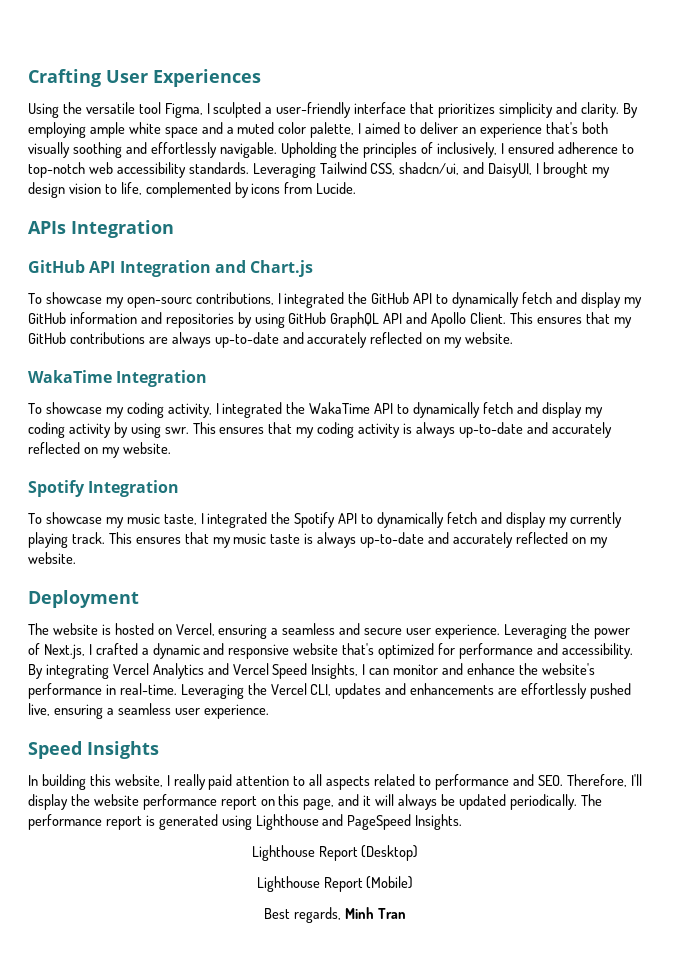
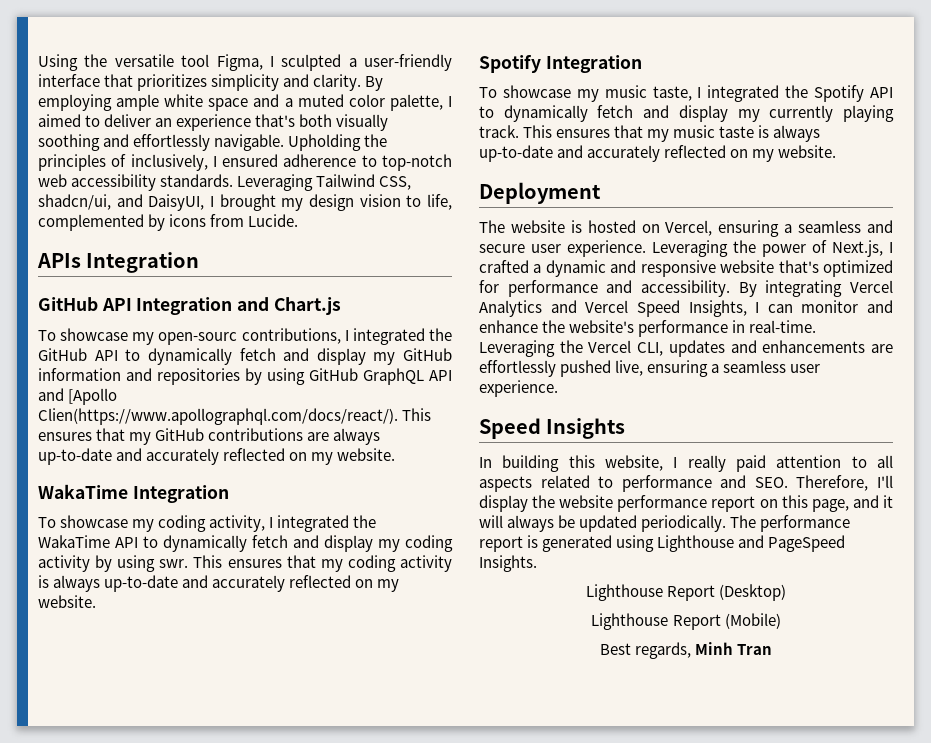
[28,69,261,87] Crafting User Experiences // -> (38, 62) none
[431,312,507,328] Apollo Client. -> [68,388,118,405] [38,408,398,425] [Apollo Clien(https://www.apollographql.com/docs/react/).

